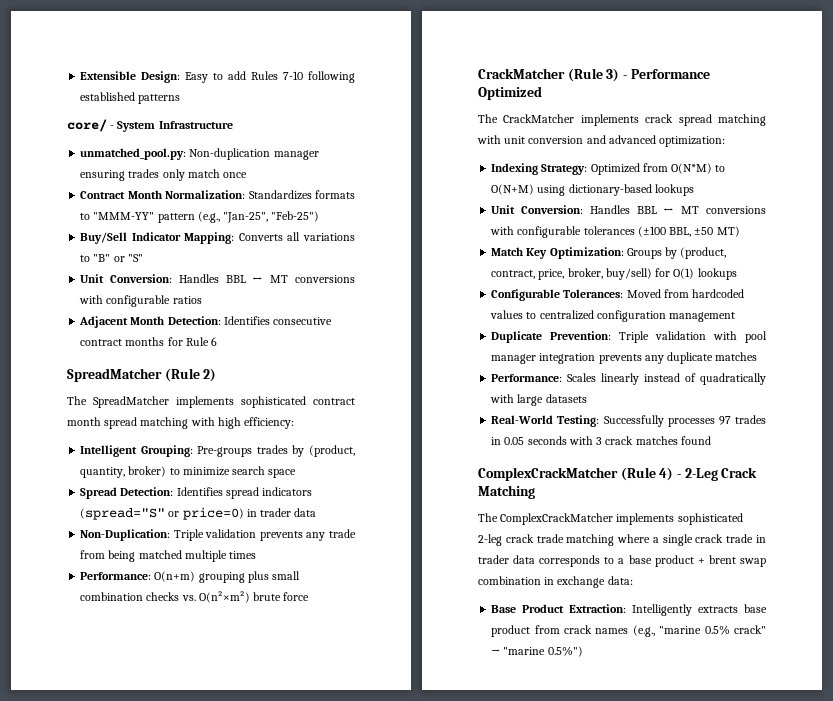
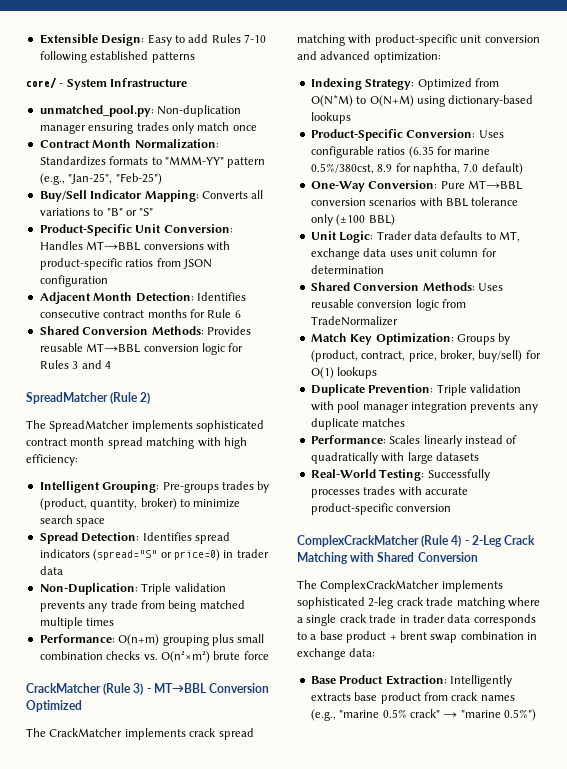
[80,274,356,283] [79,295,202,307] Unit Conversion: Handles BBL ↔ MT conversions with configurable ratios -> [39,224,233,236] [39,241,230,251] [39,258,212,270] [39,275,108,287] Product-Specific Unit Conversion: Handles MT→BBL conversions with product-specific ratios from JSON configuration
(218, 341) none -> [39,326,251,335] [39,343,244,355] [39,360,111,369] // Shared Conversion Methods: Provides reusable MT→BBL conversion logic for Rules 3 and 4
[630,69,710,79] Performance -> [153,683,270,693] MT→BBL Conversion
(501, 139) none -> [374,34,457,46] product-specific
[491,205,766,214] [490,226,740,238] Unit Conversion: Handles BBL ↔ MT conversions with configurable tolerances (±100 BBL, ±50 MT) -> [310,129,504,141] [310,146,491,158] [310,163,523,175] [310,180,523,192] [310,197,519,207] [310,214,395,226] [310,231,520,243] [310,248,497,260] [310,265,384,274] [310,282,503,291] [310,299,466,311] [310,316,398,326] Product-Specific Conversion: Uses configurable ratios (6.35 for marine 0.5%/380cst, 8.9 for naphtha, 7.0 default) // One-Way Conversion: Pure MT→BBL conversion scenarios with BBL tolerance only (±100 BBL) // Unit Logic: Trader data defaults to MT, exchange data uses unit column for determination // Shared Conversion Methods: Uses reusable conversion logic from TradeNormalizer
[491,289,745,301] [490,310,736,322] // Configurable Tolerances: Moved from hardcoded values to centralized configuration management -> (378, 373) none
[718,415,766,425] [491,436,711,445] 97 trades in 0.05 seconds with 3 crack matches found -> [363,486,468,496] [310,503,452,515] trades with accurate product-specific conversion
(535, 492) none -> [350,552,478,562] with Shared Conversion

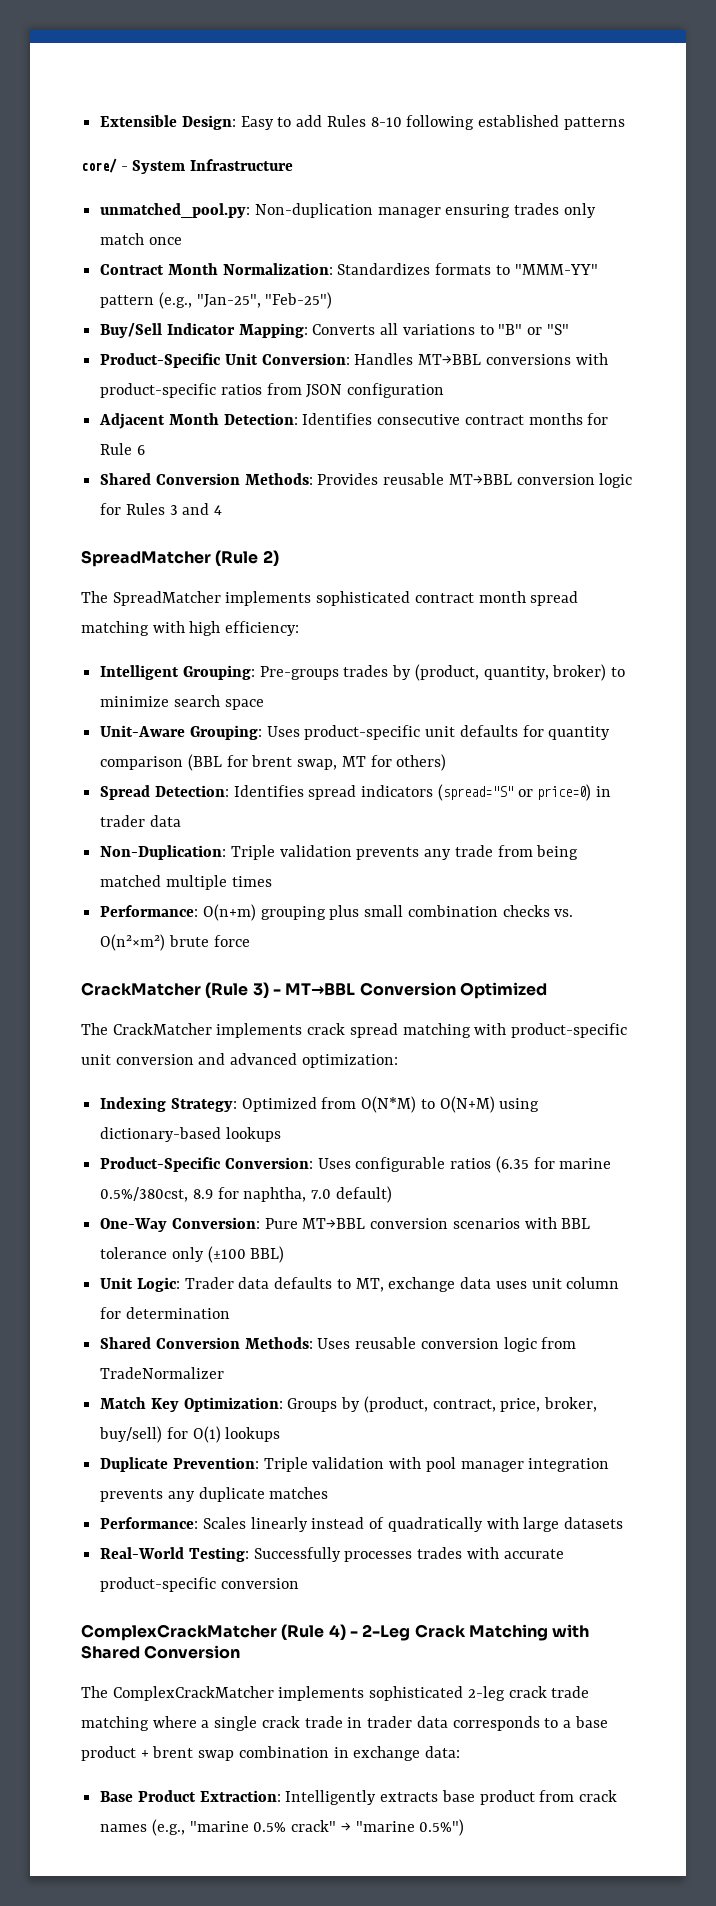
[244,34,266,43] 7-10 -> [370,117,402,127] 8-10
(106, 522) none -> [100,725,611,740] [100,754,447,771] // Unit-Aware Grouping: Uses product-specific unit defaults for quantity comparison (BBL for brent swap, MT for others)

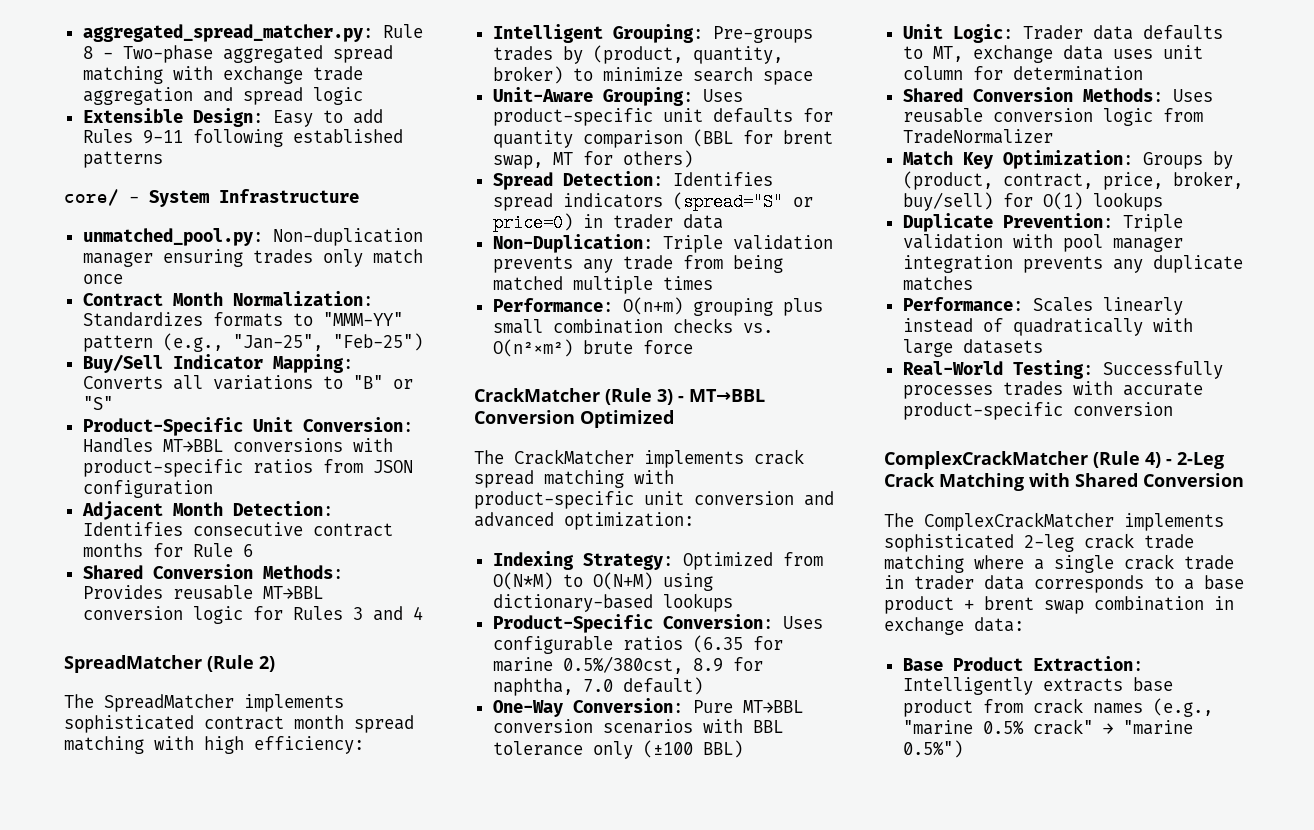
(100, 121) none -> [82,24,423,42] [82,45,393,63] [82,66,363,84] [82,87,363,105] aggregated_spread_matcher.py: Rule 8 - Two-phase aggregated spread matching with exchange trade aggregation and spread logic //
[370,117,402,127] 8-10 -> [142,130,183,144] 9-11

